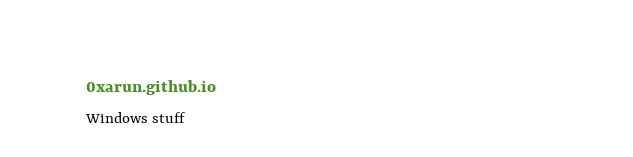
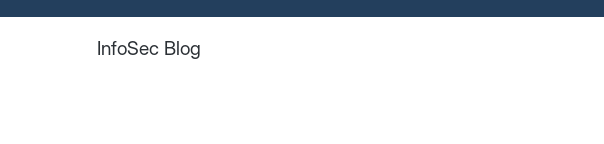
[86,80,216,95] [85,112,187,123] 0xarun.github.io // Windows stuff -> [97,41,202,59] InfoSec Blog

